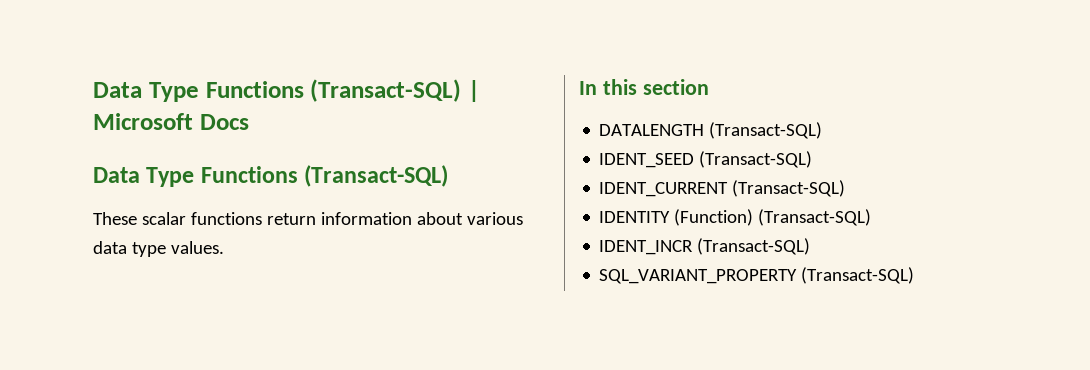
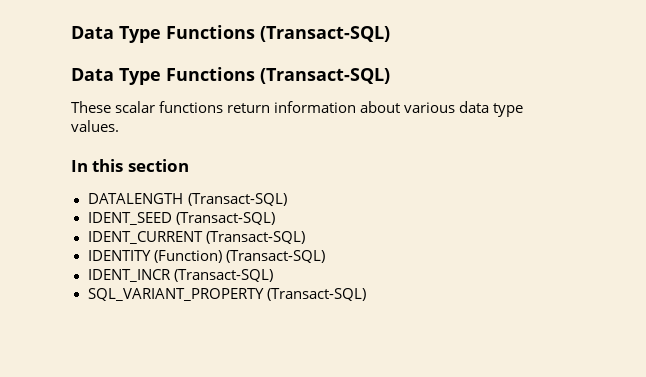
[93,79,480,102] [93,113,249,130] Data Type Functions (Transact-SQL) | Microsoft Docs -> [71,25,390,43] Data Type Functions (Transact-SQL)

